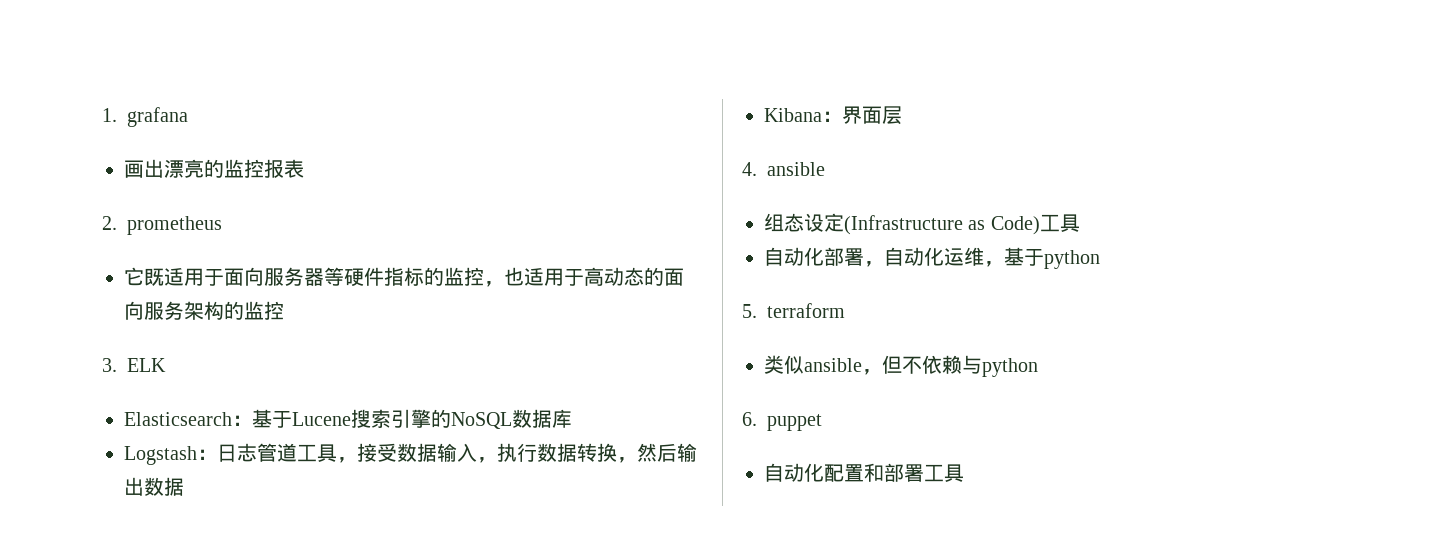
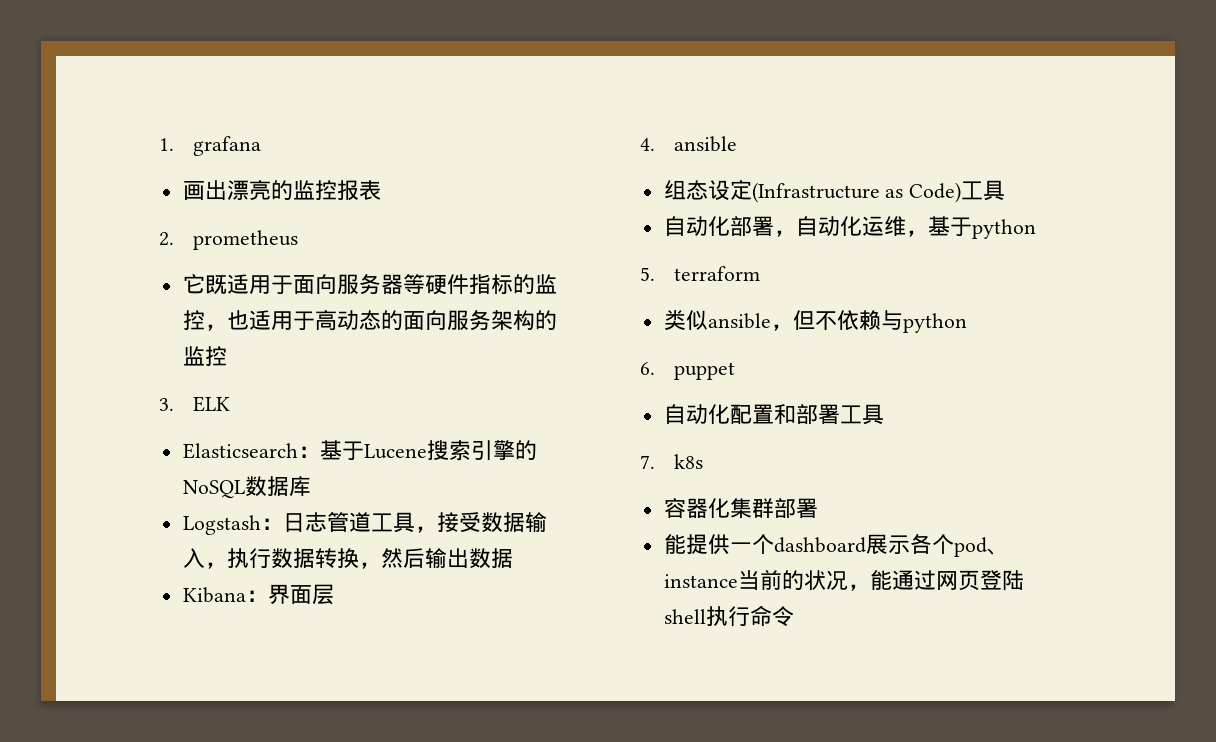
(964, 473) none -> [640,454,703,469] [663,498,818,519] [663,534,1009,557] [663,569,1024,591] [663,605,794,627] // 7. k8s // 容器化集群部署 // 能提供一个dashboard展示各个pod、instance当前的状况，能通过网页登陆shell执行命令

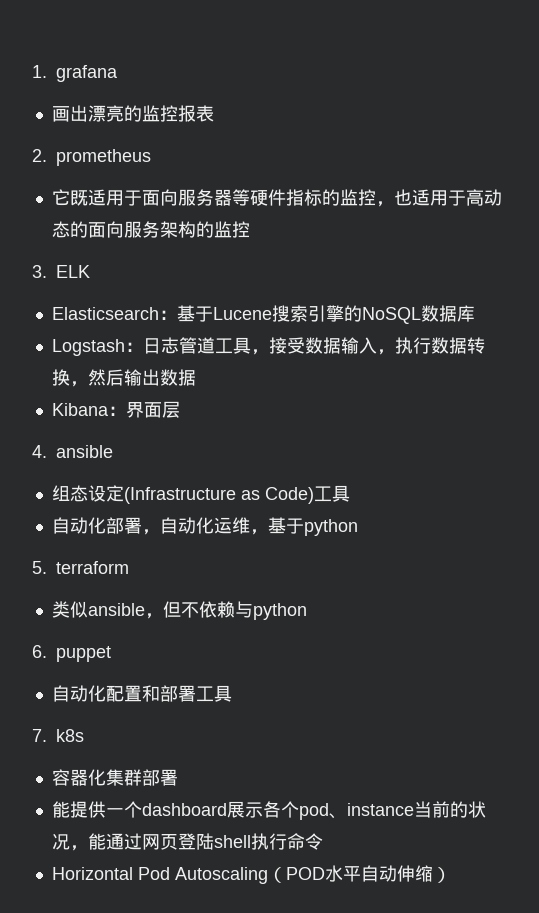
(794, 616) none -> [51,865,451,884] // Horizontal Pod Autoscaling（POD水平自动伸缩）

